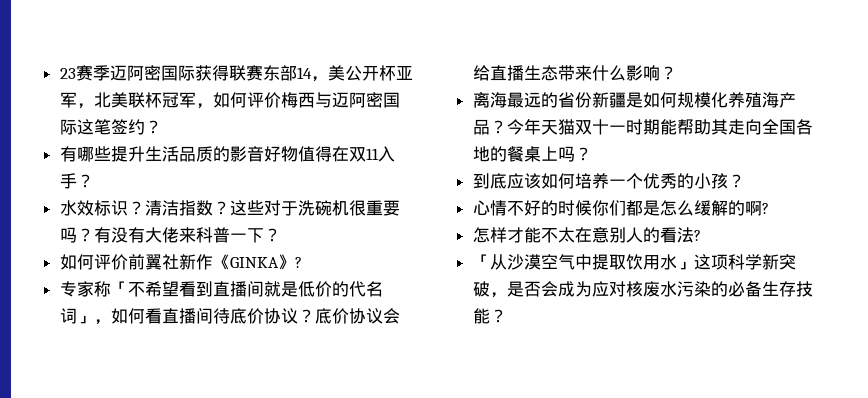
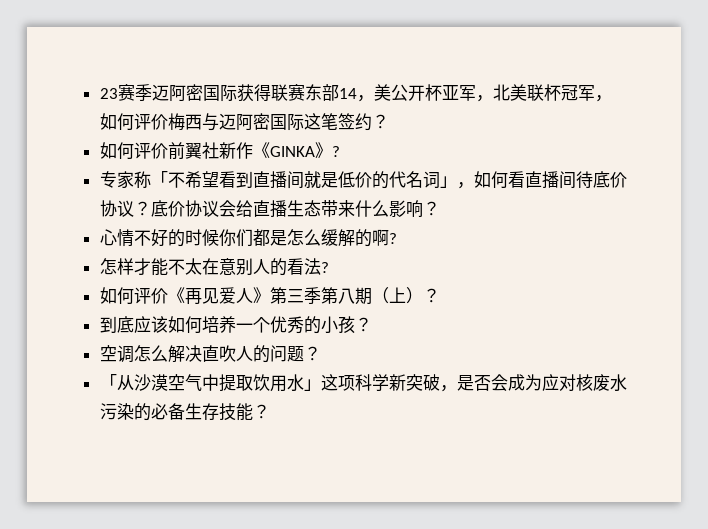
[59,146,395,162] [59,173,94,189] [59,200,400,216] [59,227,281,243] // 有哪些提升生活品质的影音好物值得在双11入手？ // 水效标识？清洁指数？这些对于洗碗机很重要吗？有没有大佬来科普一下？ -> (389, 121) none
[472,92,796,108] [472,118,813,135] [472,146,592,162] [472,173,745,189] // 离海最远的省份新疆是如何规模化养殖海产品？今年天猫双十一时期能帮助其走向全国各地的餐桌上吗？ // 到底应该如何培养一个优秀的小孩？ -> (440, 208) none
(701, 235) none -> [99,287,440,305] [99,316,372,334] [99,345,321,363] // 如何评价《再见爱人》第三季第八期（上）？ // 到底应该如何培养一个优秀的小孩？ // 空调怎么解决直吹人的问题？

